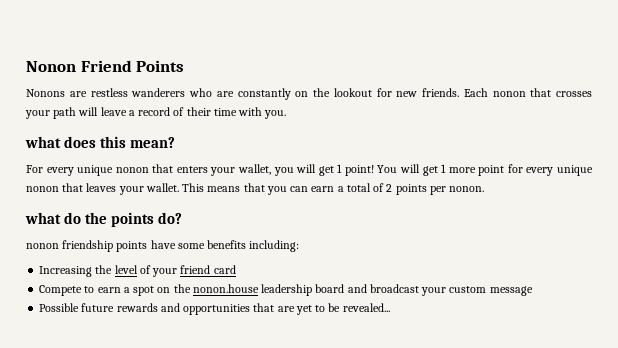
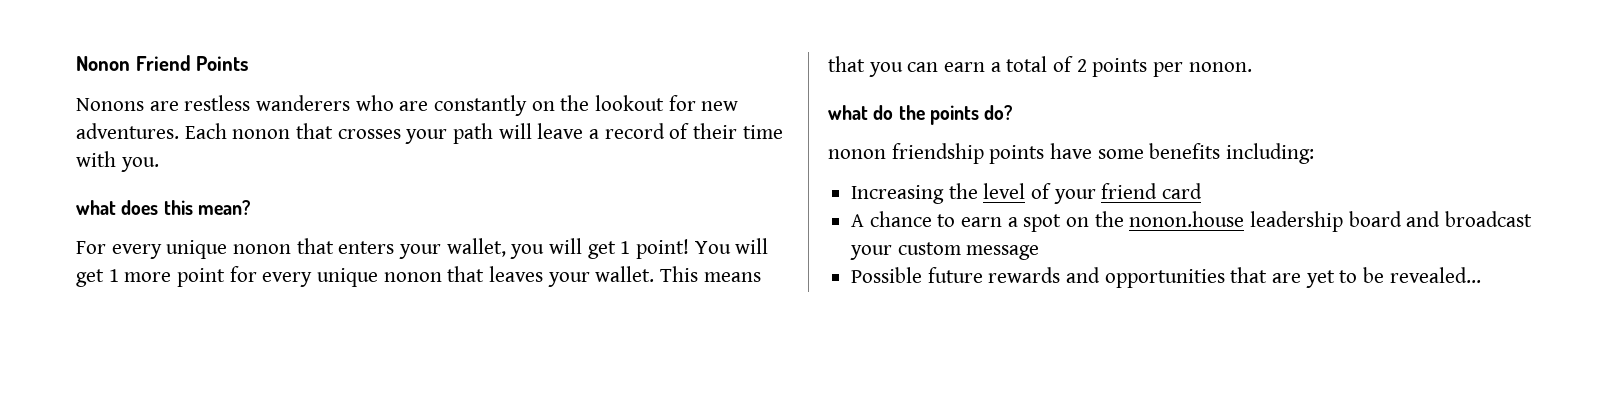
[422,88,459,97] friends. -> [76,123,179,139] adventures.
[39,285,83,296] Compete -> [851,211,932,227] A chance

